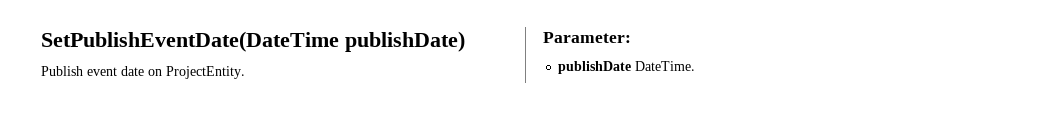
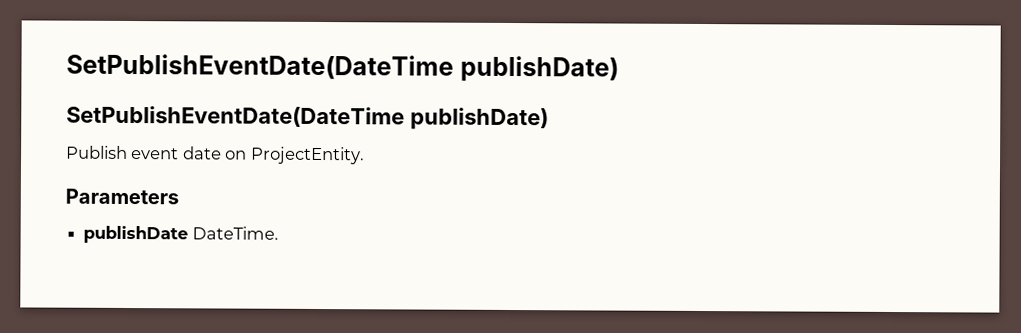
[41,31,465,52] SetPublishEventDate(DateTime publishDate) -> [66,53,619,82] [66,105,549,131] SetPublishEventDate(DateTime publishDate) // SetPublishEventDate(DateTime publishDate)
[543,32,631,43] Parameter: -> [65,188,179,205] Parameters

